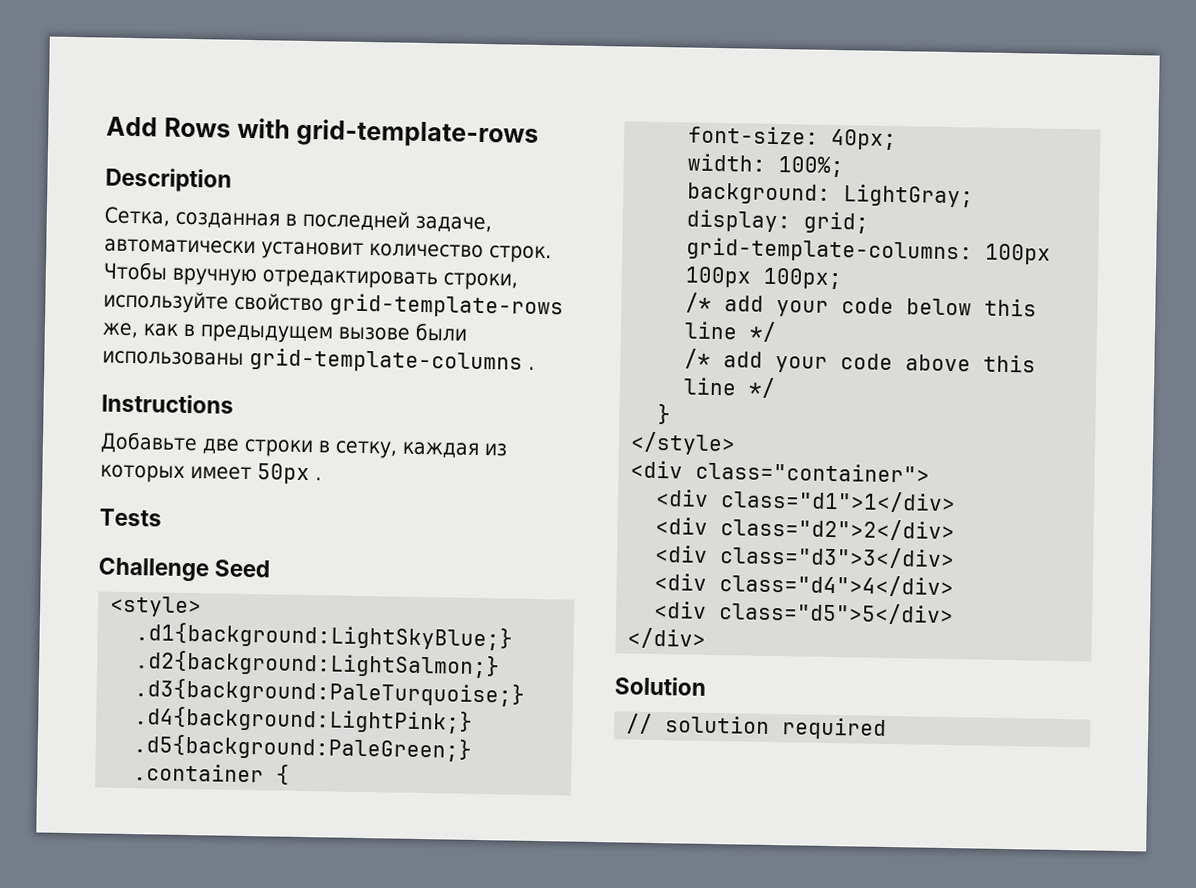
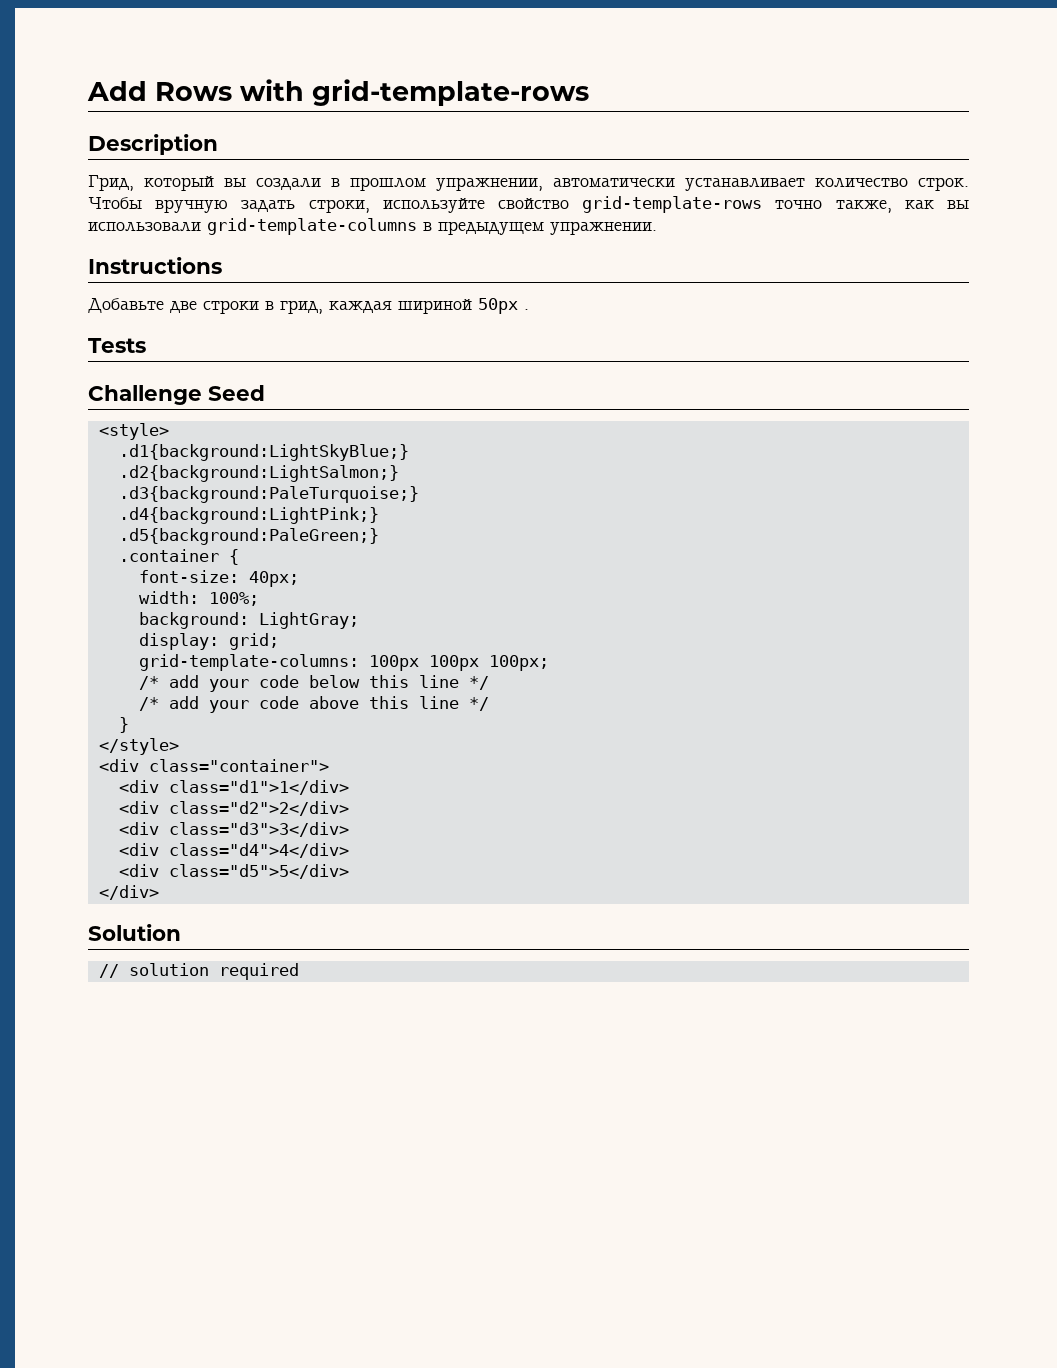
[104,206,492,233] [104,238,364,260] Сетка, созданная в последней задаче, автоматически установит -> [88,175,805,191] Грид, который вы создали в прошлом упражнении, автоматически устанавливает
[262,269,438,290] отредактировать -> [241,200,296,212] задать
[102,322,468,344] [102,348,535,374] же, как в предыдущем вызове были использованы grid-template-columns . -> [775,200,970,213] [88,218,657,235] точно также, как вы использовали grid-template-columns в предыдущем упражнении.
[335,440,507,459] [100,464,252,483] сетку, каждая из которых имеет -> [280,299,472,314] грид, каждая шириной

